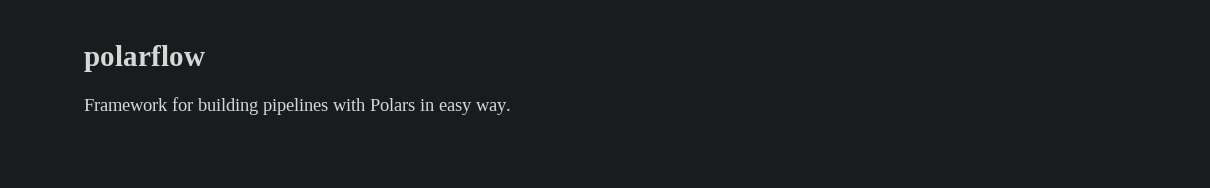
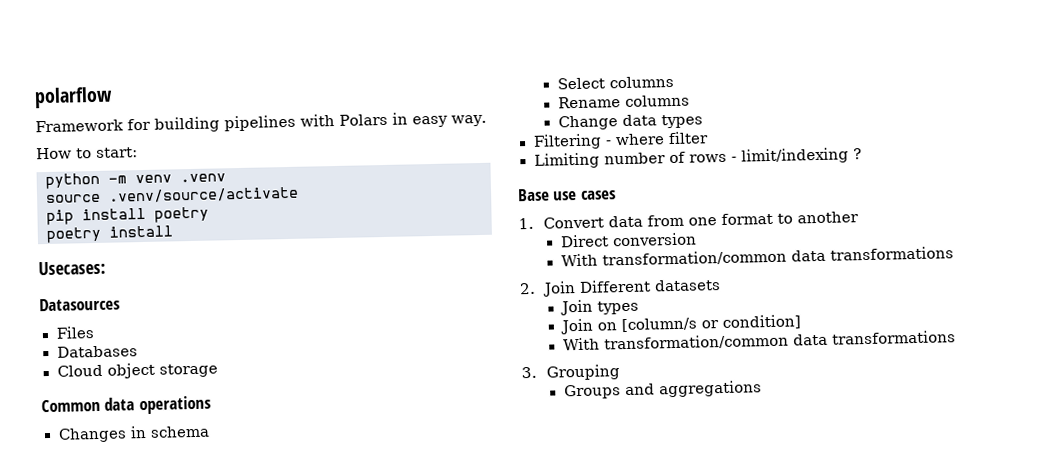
(511, 108) none -> [36,147,138,160] [45,172,226,190] [46,186,299,204] [46,206,209,226] [46,225,173,244] [38,260,106,276] [39,297,120,312] [55,326,95,339] [56,345,138,358] [56,362,218,379] [41,395,211,415] [57,425,210,443] [556,75,674,90] [557,94,690,109] [557,114,703,131] [532,131,709,150] [533,147,862,169] [518,188,616,202] [518,211,860,230] [559,232,697,248] [560,246,954,267] [519,279,722,297] [559,299,639,316] [559,314,801,335] [562,330,956,351] [521,364,621,381] [563,380,762,400] // How to start: // python -m venv .venv // source .venv/source/activate // pip install poetry // poetry install // Usecases: // Datasources // Files // Databases // Cloud object storage // Common data operations // Changes in schema // Select columns // Rename columns // Change data types // Filtering - where filter // Limiting number of rows - limit/indexing ? // Base use cases // 1. Convert data from one format to another // Direct conversion // With transformation/common data transformations // 2. Join Different datasets // Join types // Join on [column/s or condition] // With transformation/common data transformations // 3. Grouping // Groups and aggregations

